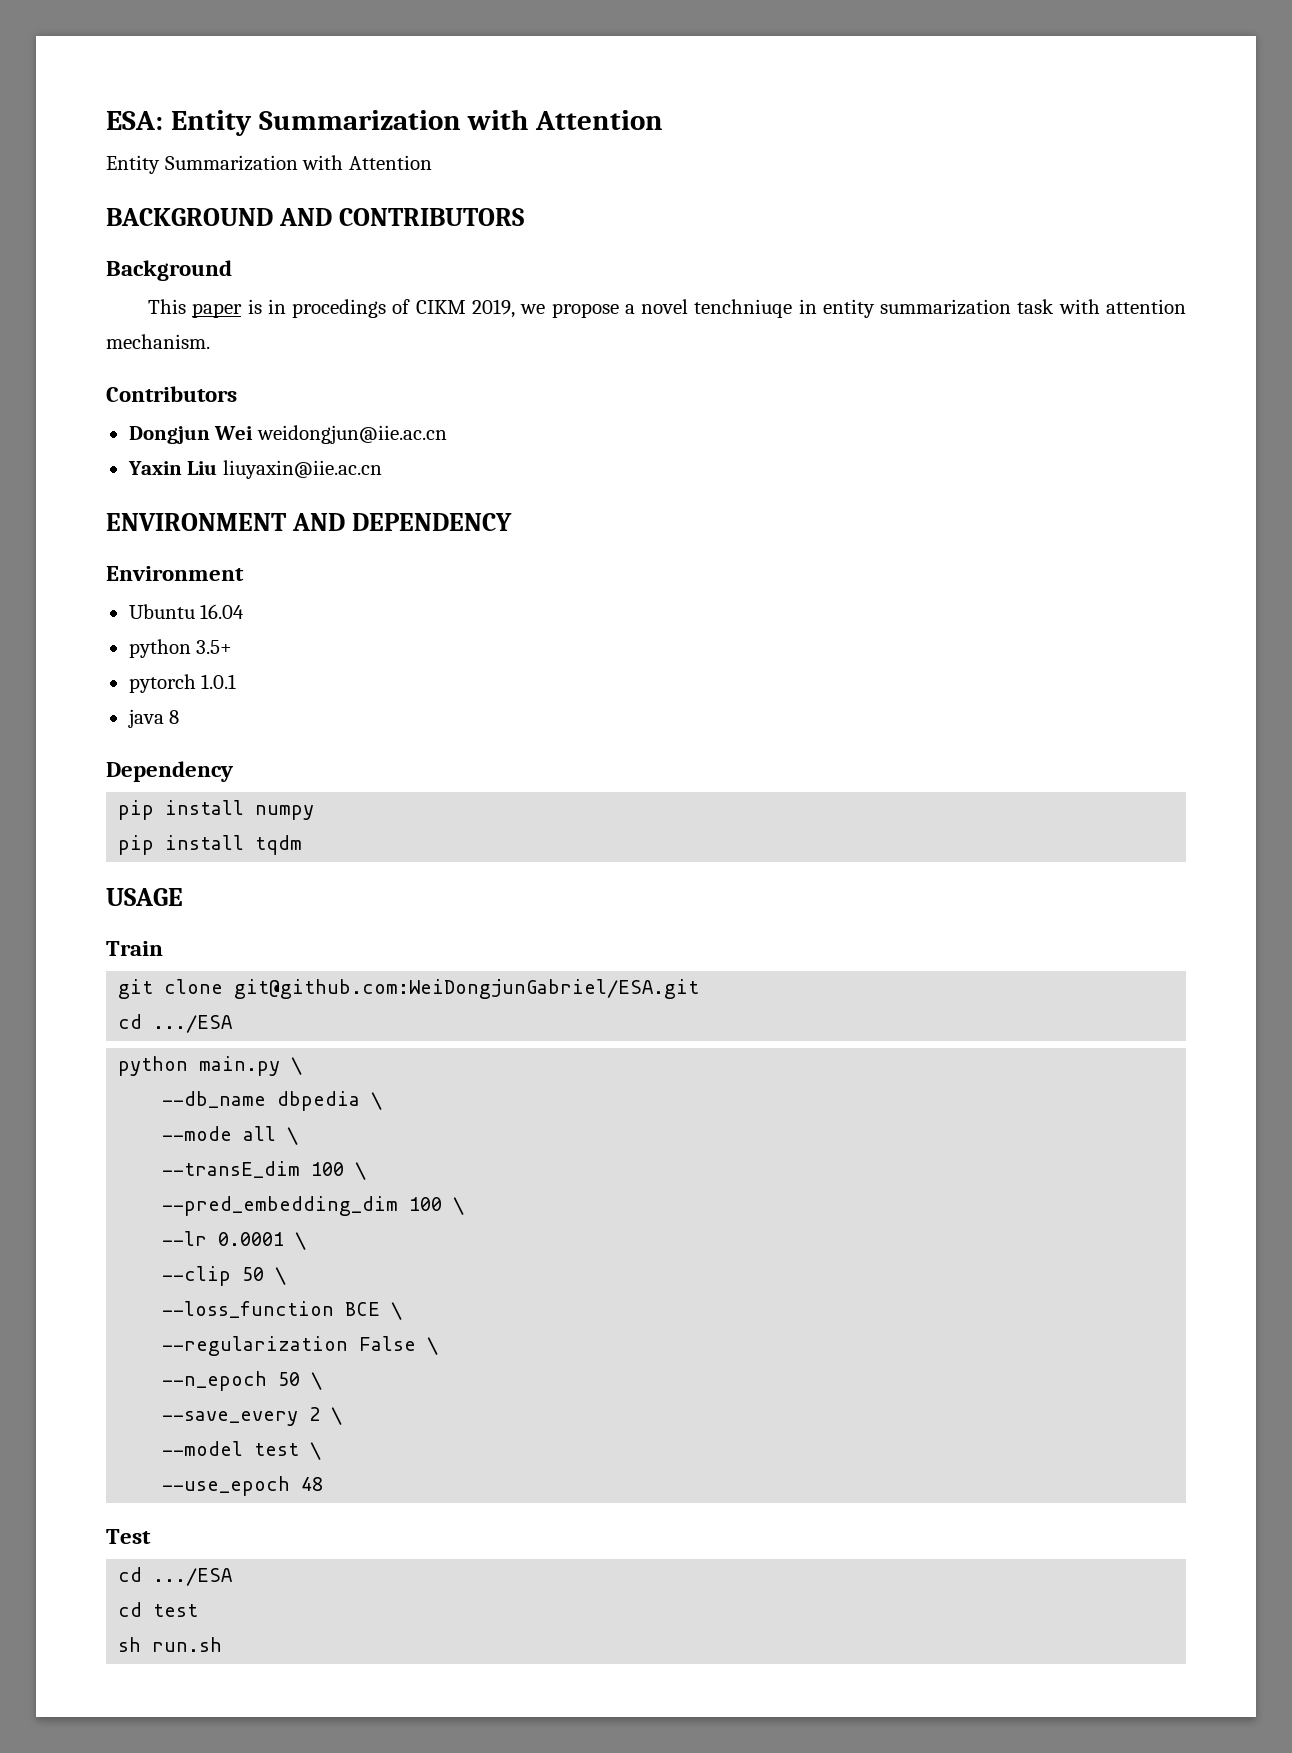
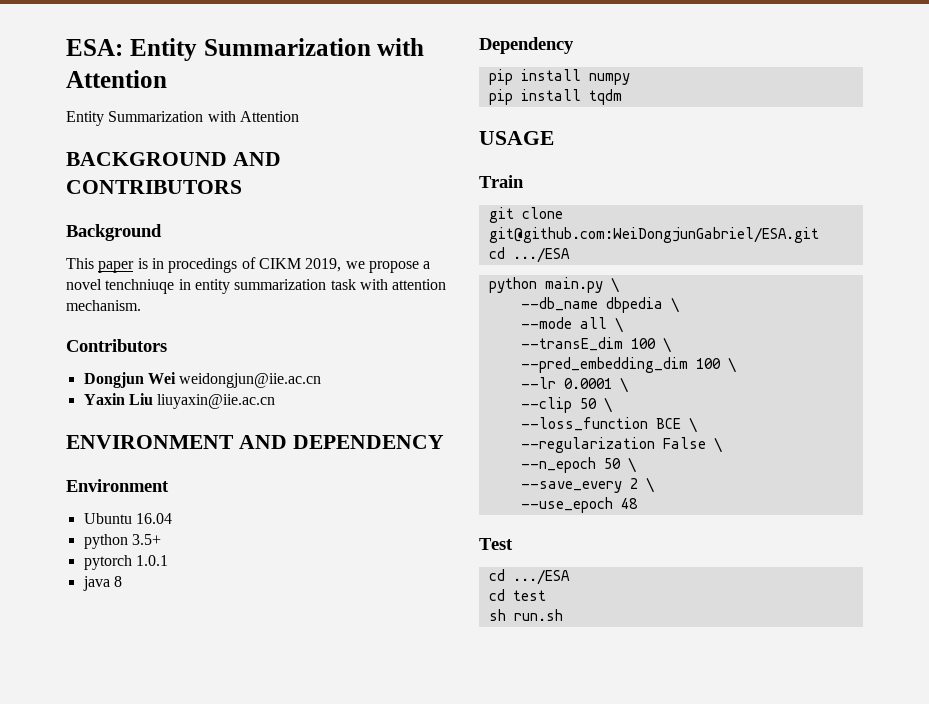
[162,1441,322,1460] // --model test \ -> (654, 485) none

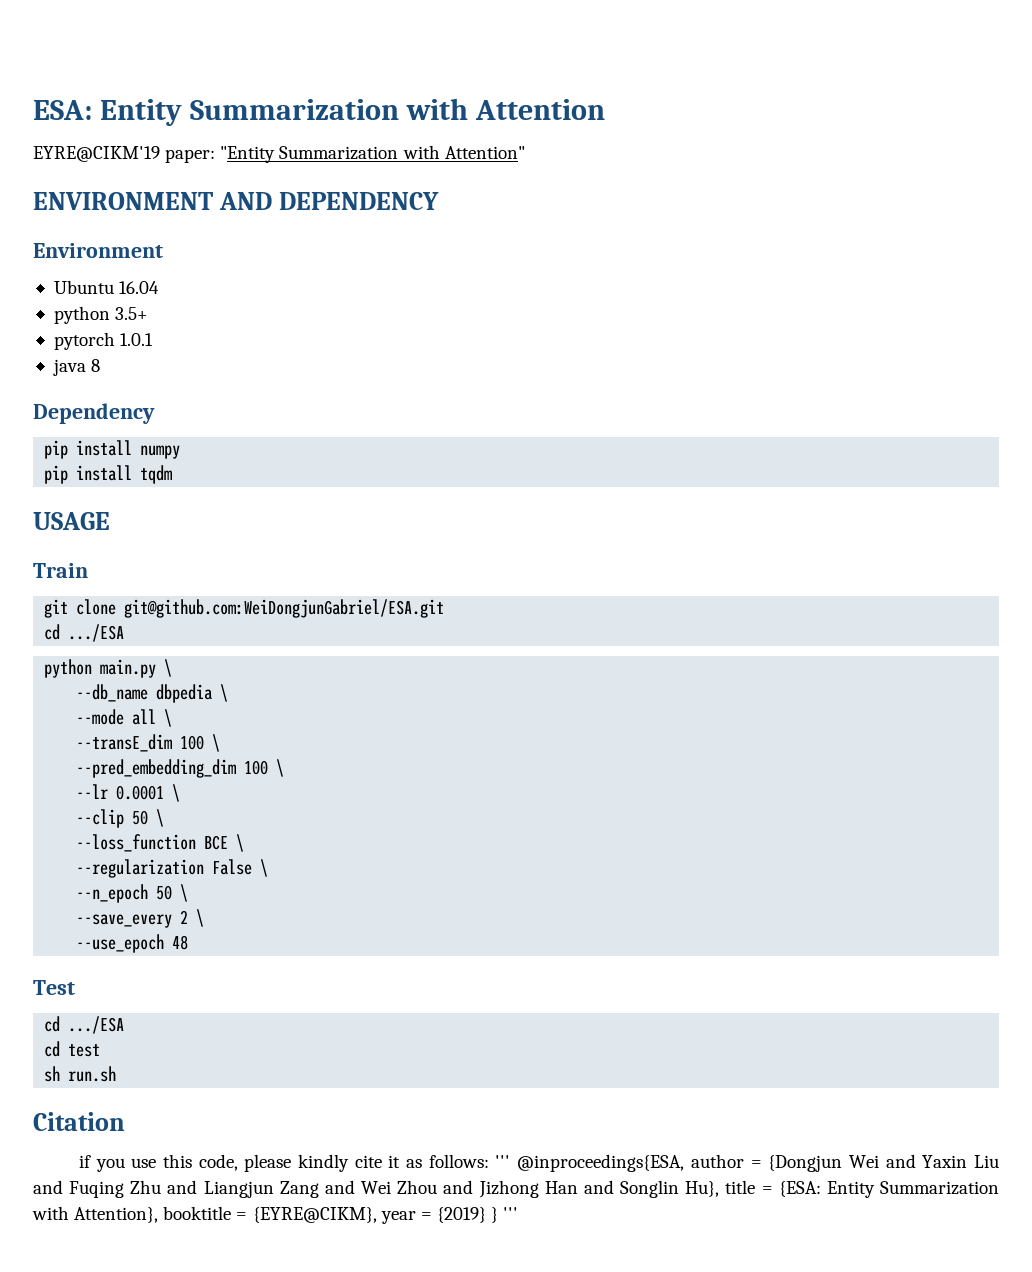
[66,111,299,126] [66,152,281,166] [66,180,242,194] [66,224,162,241] [66,257,431,273] [66,279,447,294] [66,300,141,311] [66,339,167,352] [83,372,322,388] [83,393,276,409] Entity Summarization with Attention // BACKGROUND AND CONTRIBUTORS // Background // This paper is in procedings of CIKM 2019, we propose a novel tenchniuqe in entity summarization task with attention mechanism. // Contributors // Dongjun Wei weidongjun@iie.ac.cn // Yaxin Liu liuyaxin@iie.ac.cn -> [33,145,525,163] EYRE@CIKM'19 paper: "Entity Summarization with Attention"
(563, 615) none -> [33,1112,125,1131] [78,1154,999,1172] [33,1180,999,1198] [32,1206,519,1224] // Citation // if you use this code, please kindly cite it as follows: ''' @inproceedings{ESA, author = {Dongjun Wei and Yaxin Liu and Fuqing Zhu and Liangjun Zang and Wei Zhou and Jizhong Han and Songlin Hu}, title = {ESA: Entity Summarization with Attention}, booktitle = {EYRE@CIKM}, year = {2019} } '''

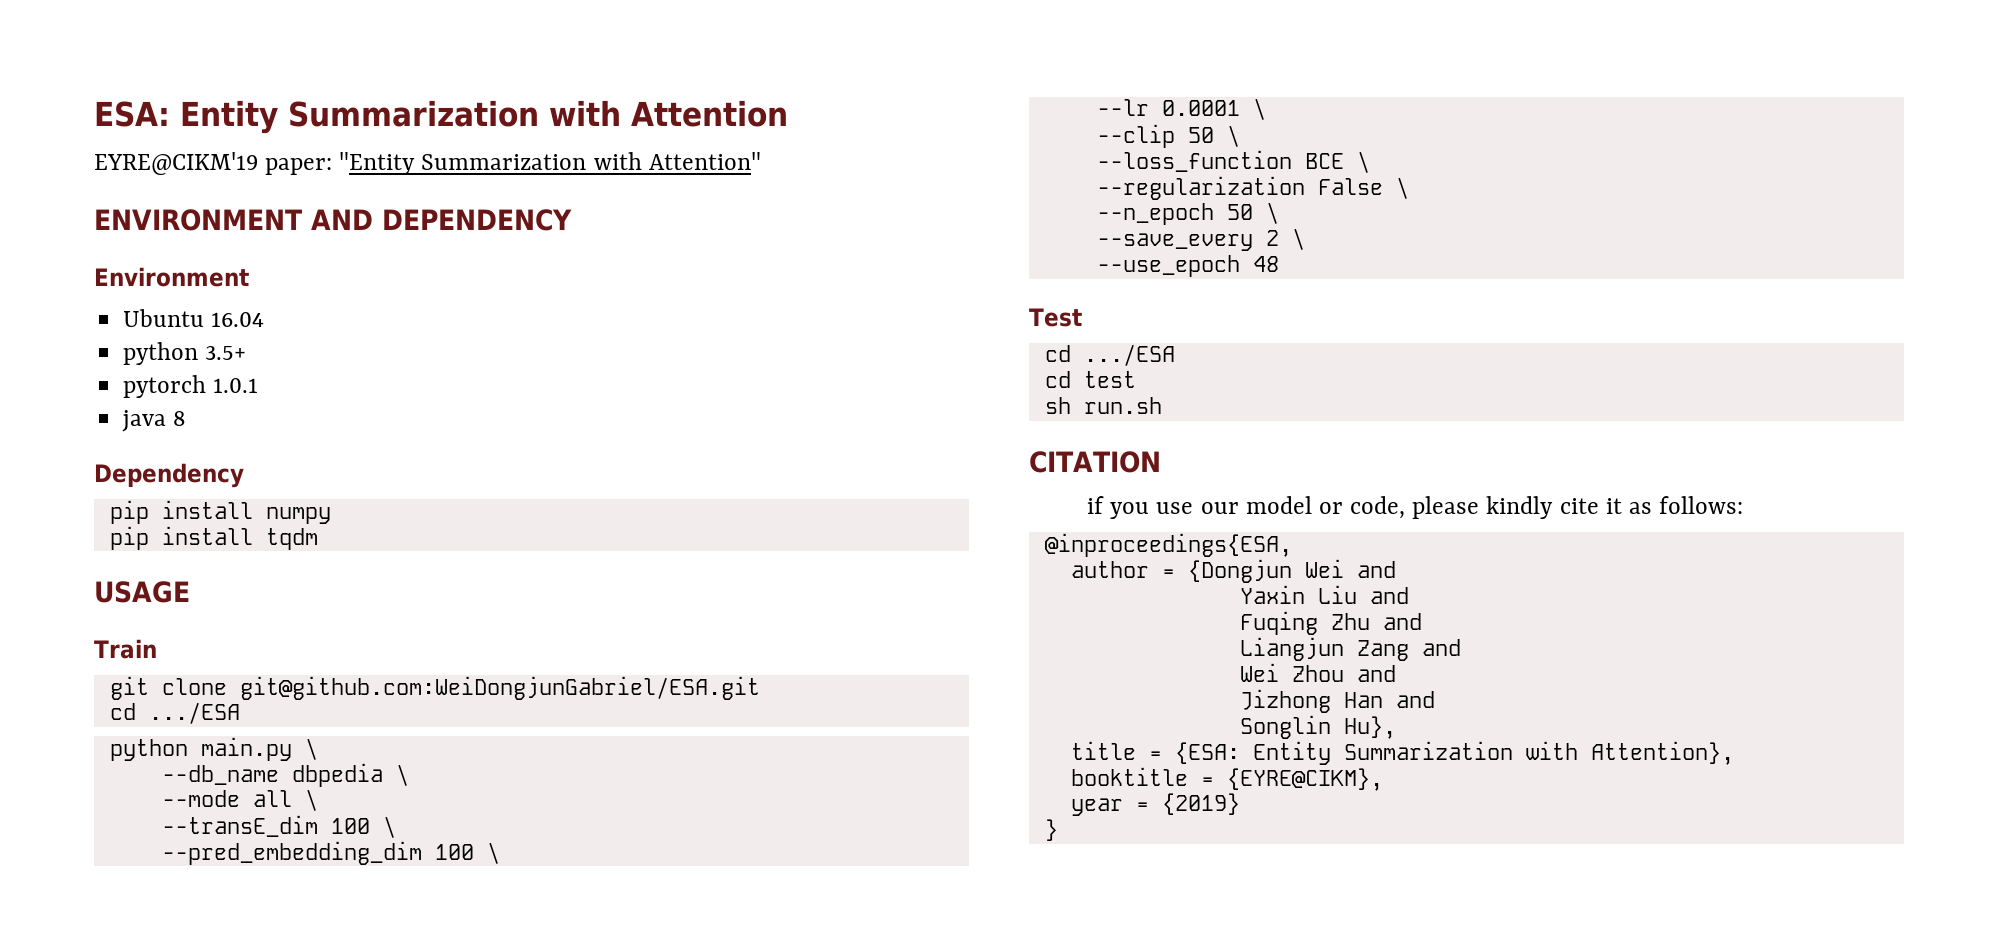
[33,1112,125,1131] Citation -> [1029,451,1161,473] CITATION
[162,1154,192,1168] this -> [1200,496,1343,514] our model or
[495,1155,511,1168] ''' -> (1743, 505) //
(685, 1163) none -> (1292, 545) //
(916, 1161) none -> (1396, 569) //
(63, 1187) none -> (1409, 595) //
(198, 1187) none -> (1422, 621) //
(355, 1187) none -> (1461, 647) //
(474, 1187) none -> (1396, 673) //
(614, 1187) none -> (1435, 699) //
(720, 1189) none -> (1396, 727) //
(159, 1215) none -> (1734, 753) //
(377, 1215) none -> (1383, 779) //
[491,1207,519,1223] } ''' -> [1044,819,1058,841] // }

